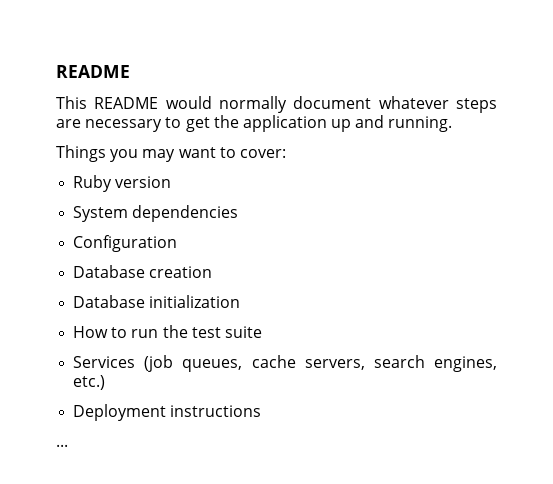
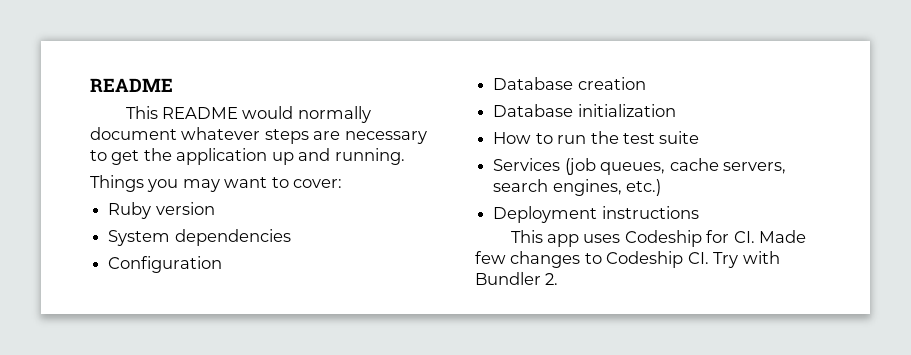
[56,444,68,447] ... -> [510,230,807,247] [475,251,780,268] [475,272,559,285] This app uses Codeship for CI. Made few changes to Codeship CI. Try with Bundler 2.

